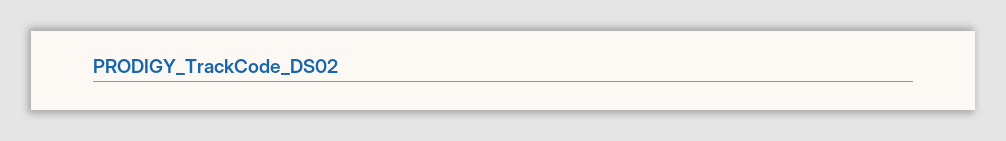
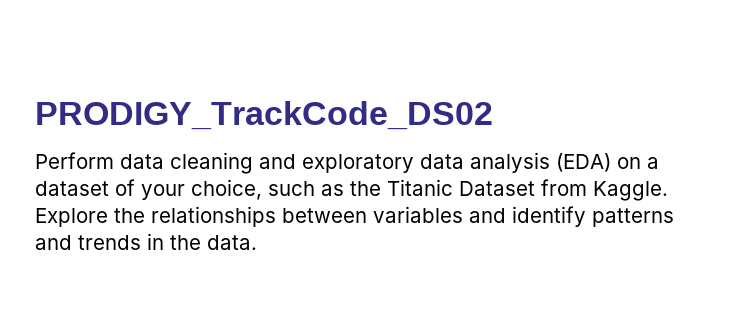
(338, 67) none -> [35,152,659,174] [35,179,668,201] [35,206,674,227] [35,233,257,250] // Perform data cleaning and exploratory data analysis (EDA) on a dataset of your choice, such as the Titanic Dataset from Kaggle. Explore the relationships between variables and identify patterns and trends in the data.

